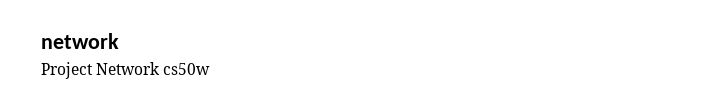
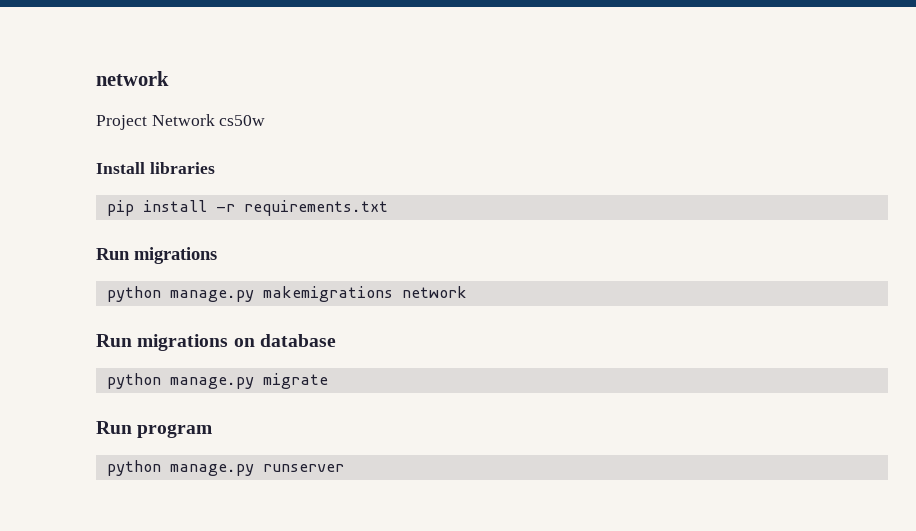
(211, 69) none -> [96,162,215,174] [106,200,388,216] [96,247,217,264] [106,286,467,302] [96,334,336,351] [106,373,328,389] [96,421,213,438] [106,460,344,476] // Install libraries // pip install -r requirements.txt // Run migrations // python manage.py makemigrations network // Run migrations on database // python manage.py migrate // Run program // python manage.py runserver

